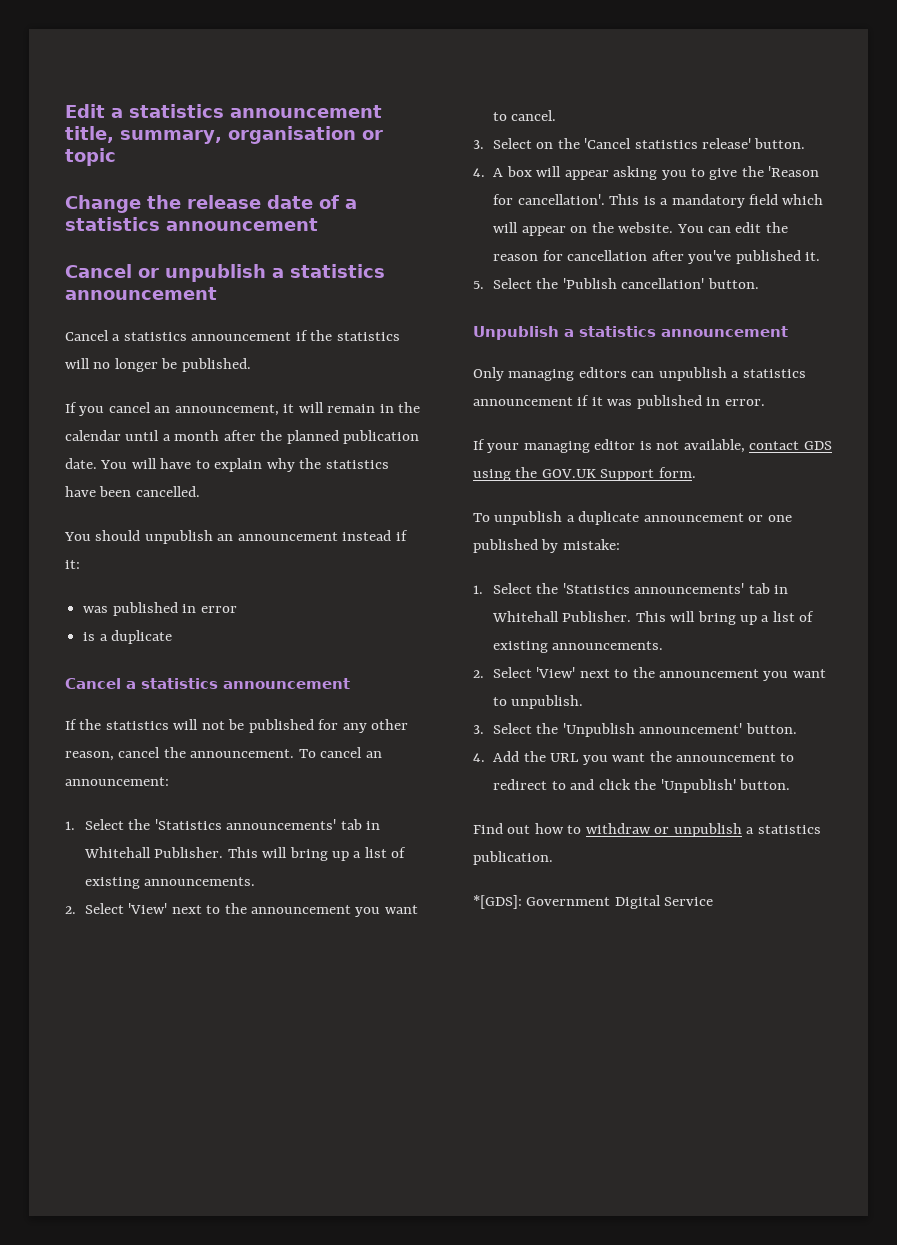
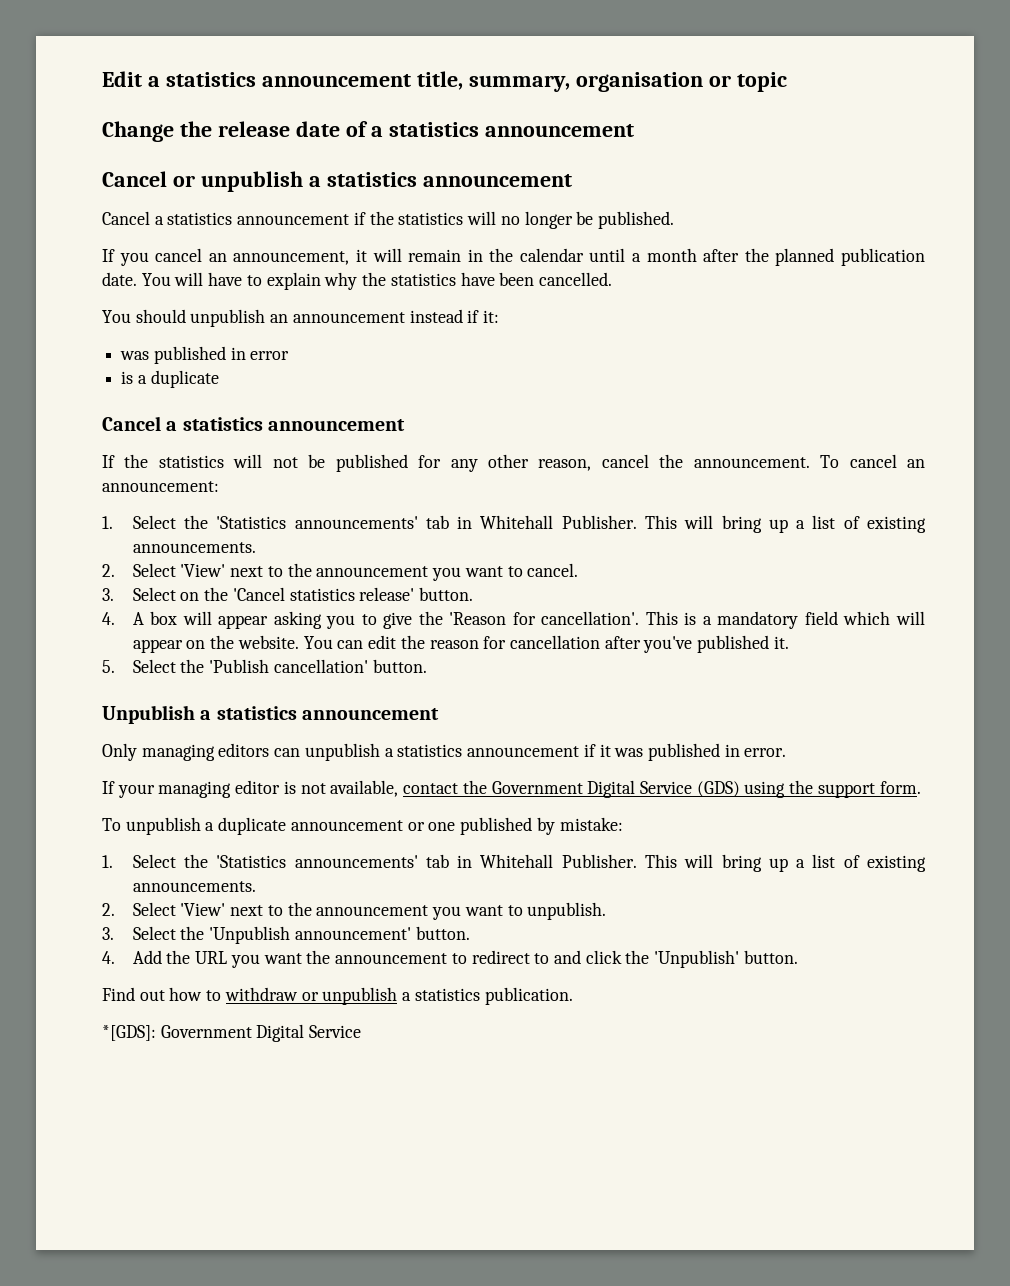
[803,441,832,450] [473,467,655,481] GDS using the GOV.UK Support -> [462,780,875,798] the Government Digital Service (GDS) using the support

